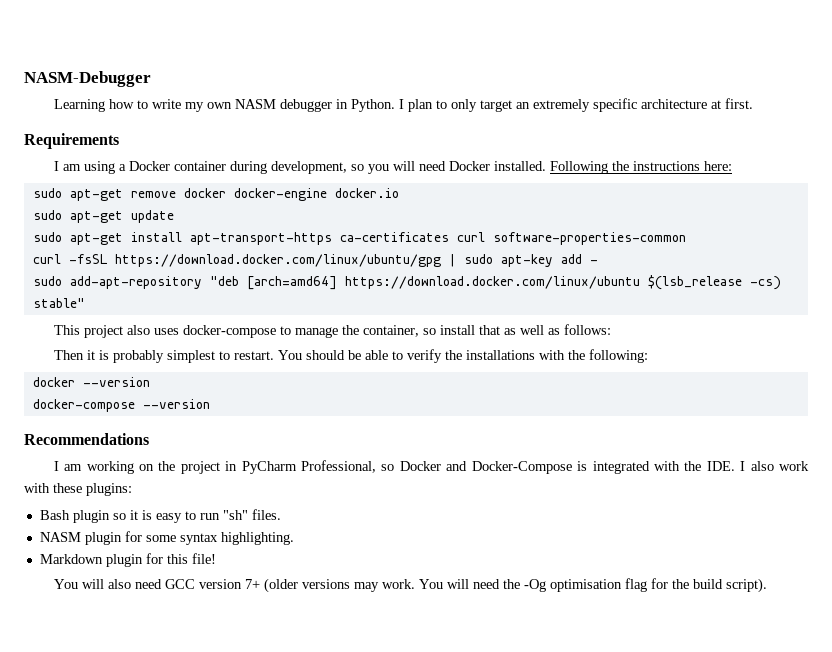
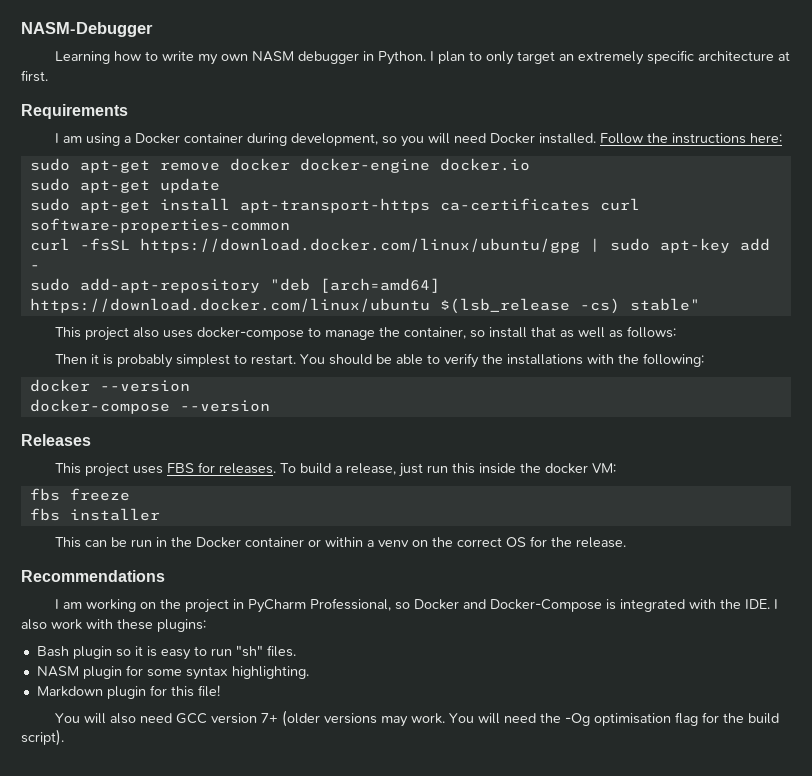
[549,161,608,174] Following -> [599,133,643,144] Follow
(210, 404) none -> [21,434,91,446] [54,462,616,477] [29,488,130,501] [29,508,160,521] [54,536,626,548] // Releases // This project uses FBS for releases. To build a release, just run this inside the docker VM: // fbs freeze // fbs installer // This can be run in the Docker container or within a venv on the correct OS for the release.

